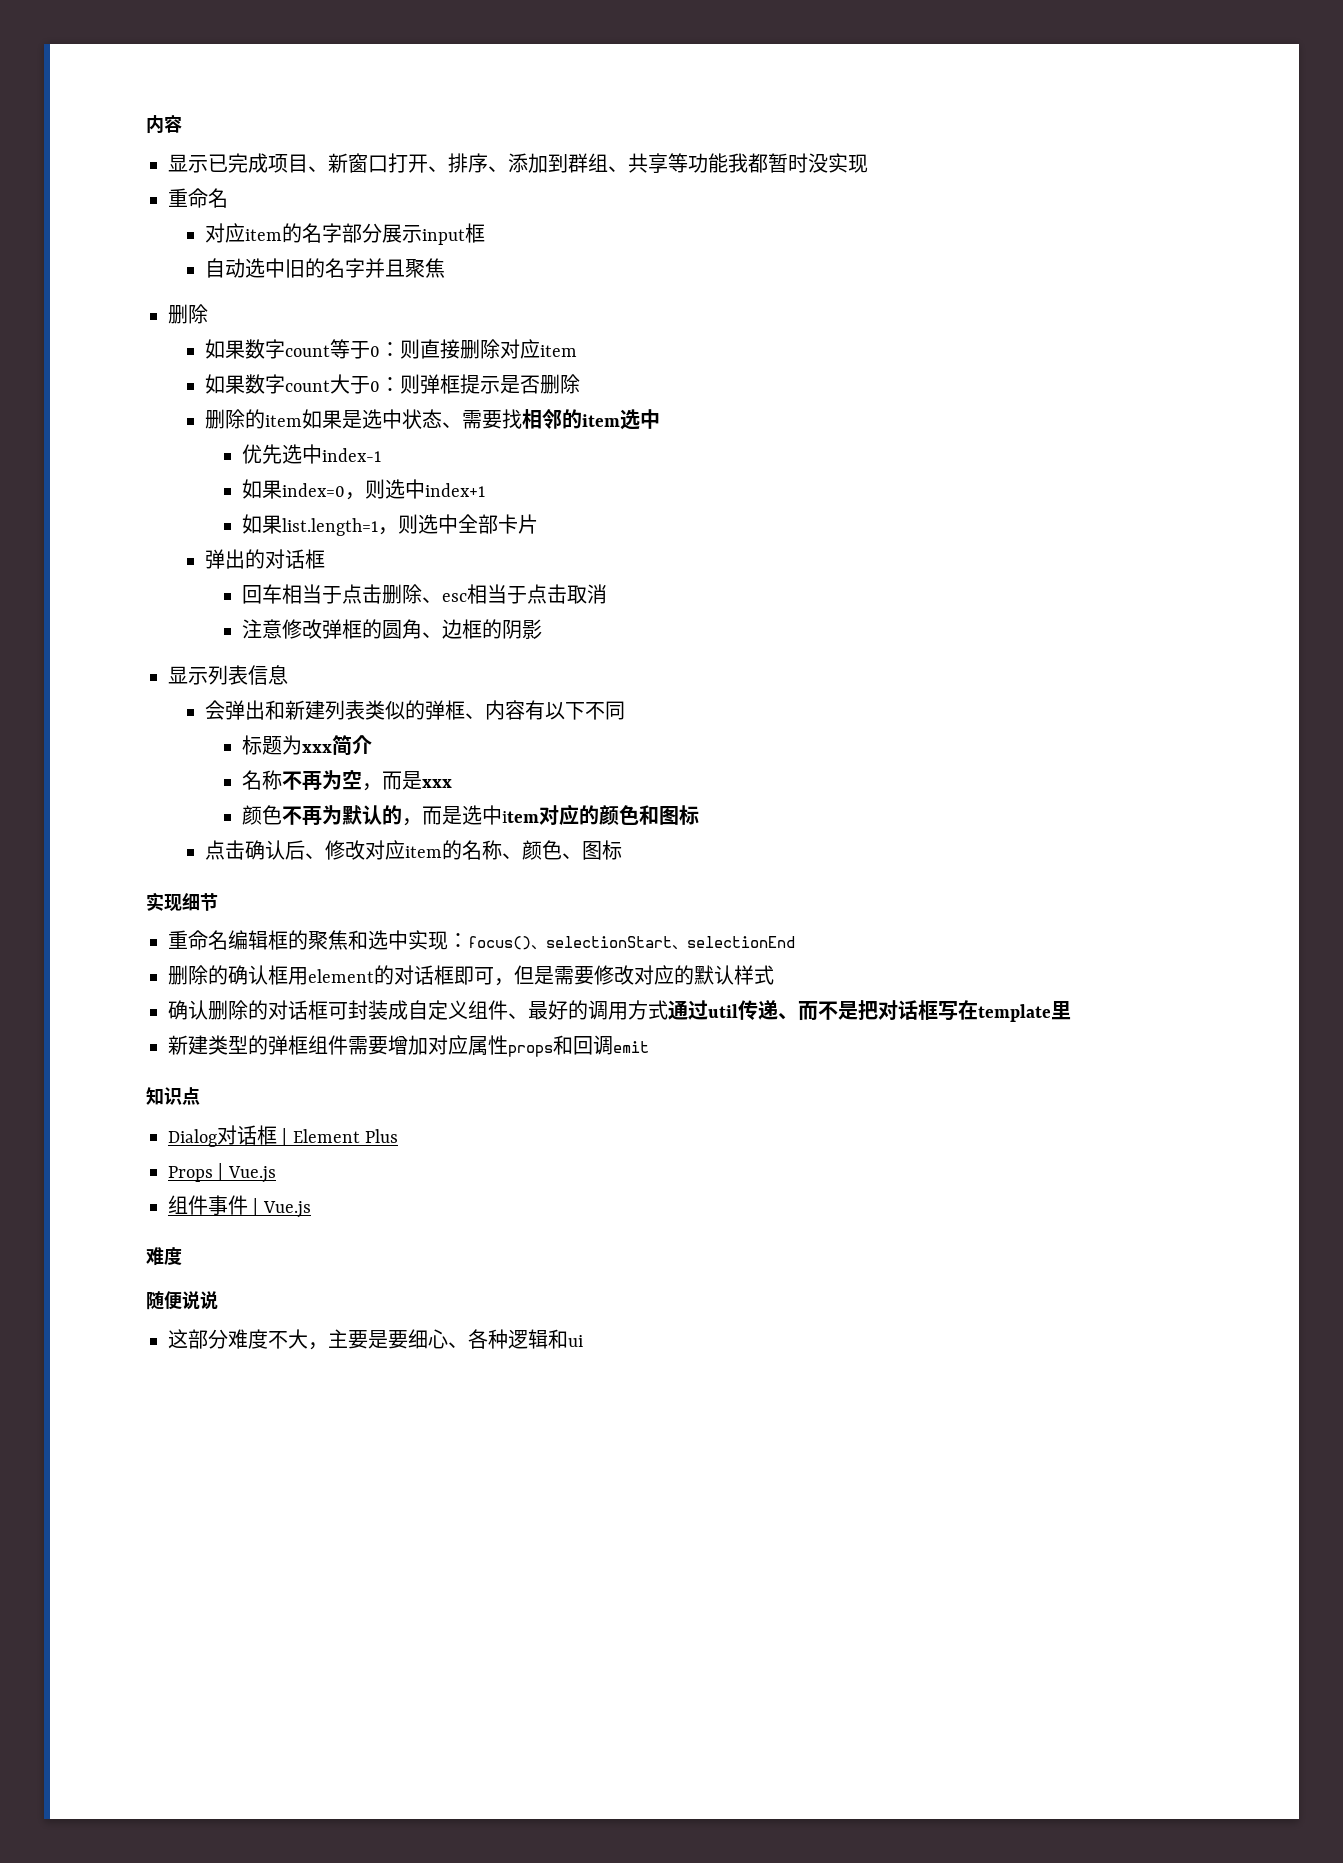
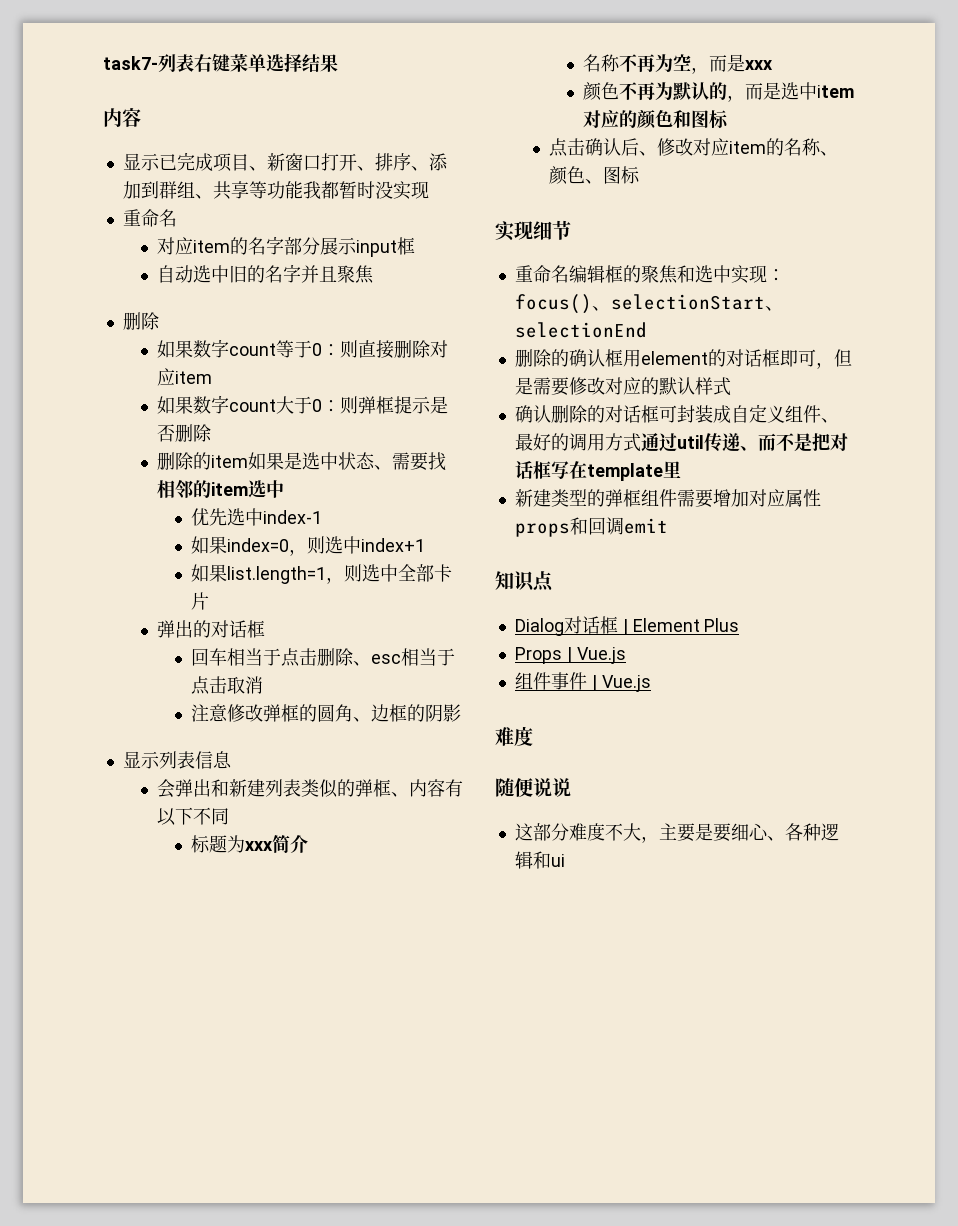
(146, 124) none -> [103,53,338,73] task7-列表右键菜单选择结果 //

